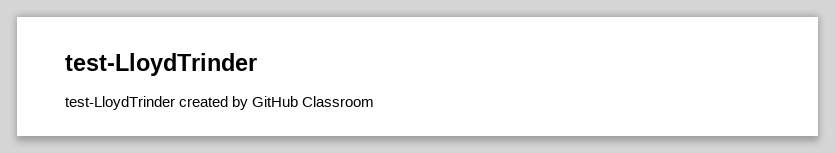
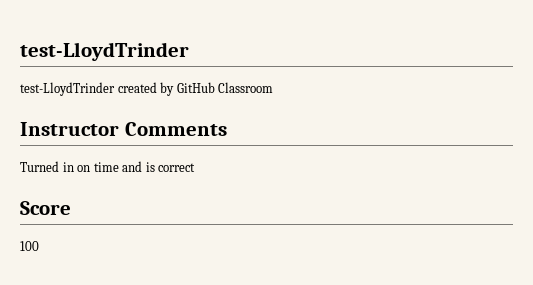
(375, 101) none -> [20,122,227,136] [20,161,196,172] [20,201,71,215] [20,241,39,251] // Instructor Comments // Turned in on time and is correct // Score // 100

